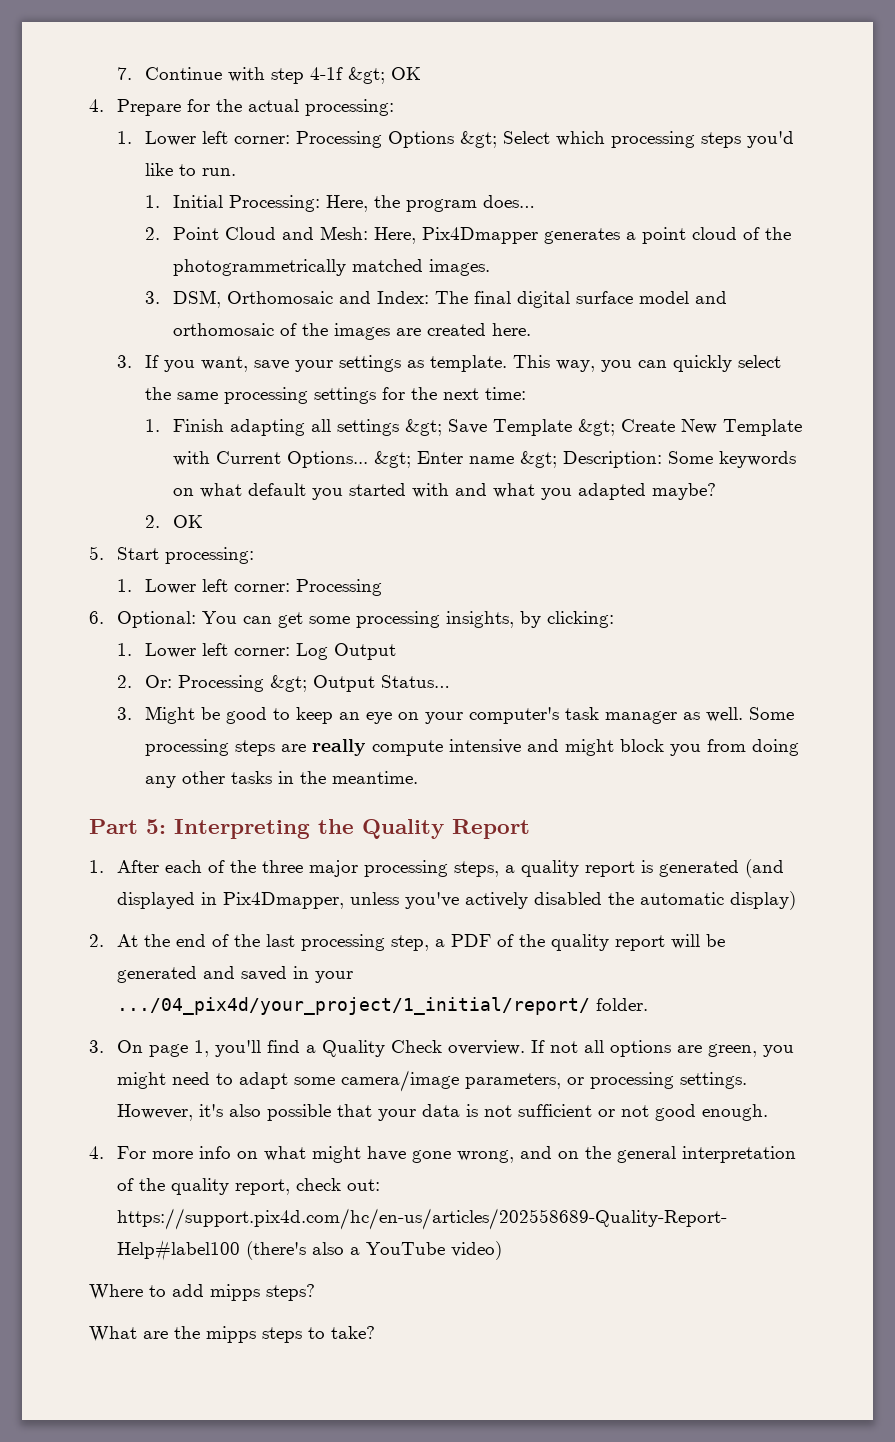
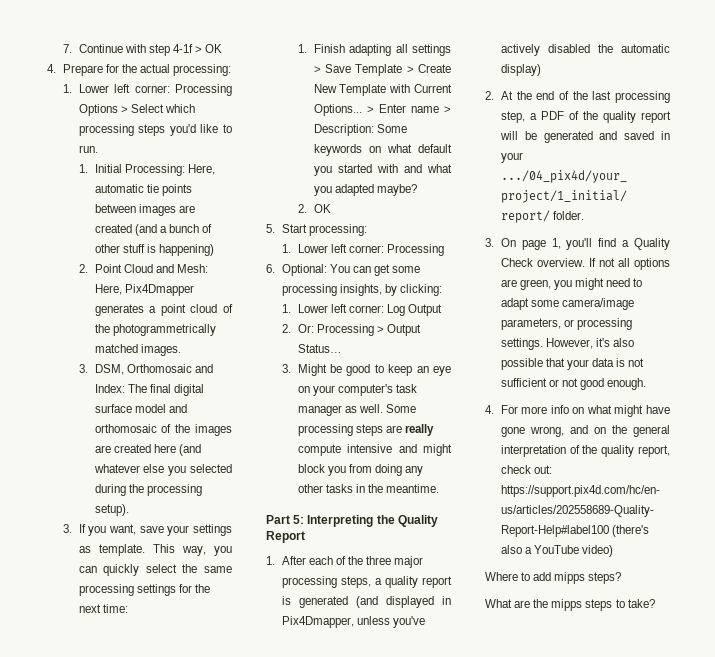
[348,67,386,84] &gt; -> [195,46,203,53] >
[460,131,498,148] &gt; -> [120,106,128,113] >
[374,195,536,212] the program does… -> [94,184,192,196] [94,204,195,216] [94,224,213,236] [94,244,214,256] automatic tie points between images are created (and a bunch of other stuff is happening)
[492,323,532,336] here. -> [153,444,201,456] [93,464,232,476] [94,484,202,496] [94,504,129,516] here (and whatever else you selected during the processing setup).
[405,419,443,436] &gt; -> [313,66,321,73] >
[578,419,616,436] &gt; -> [406,66,414,73] >
[374,451,412,468] &gt; -> [366,106,374,113] >
[520,451,558,468] &gt; -> [444,106,451,113] >
[270,675,308,692] &gt; -> [376,326,384,333] >

